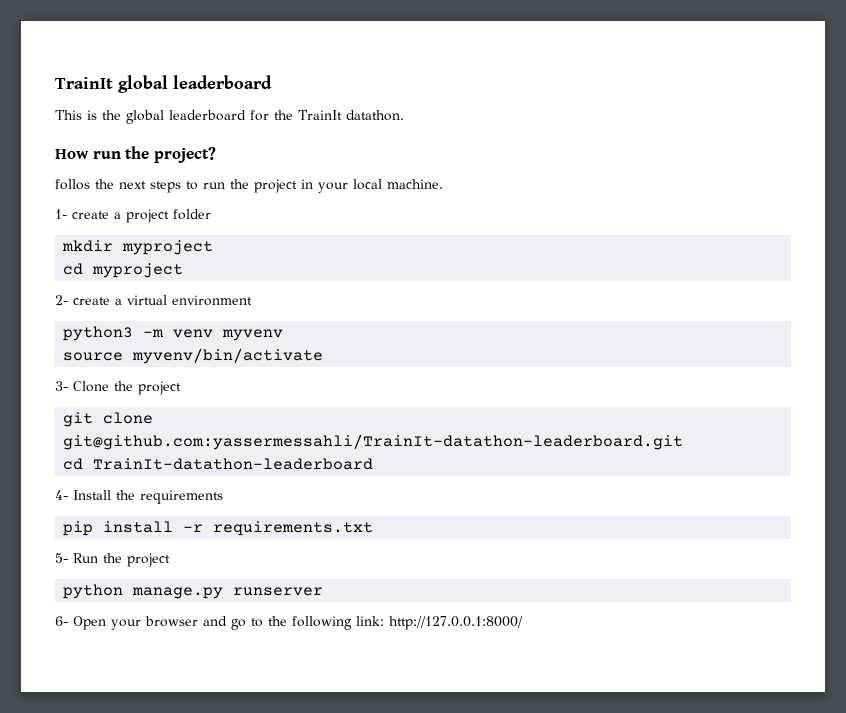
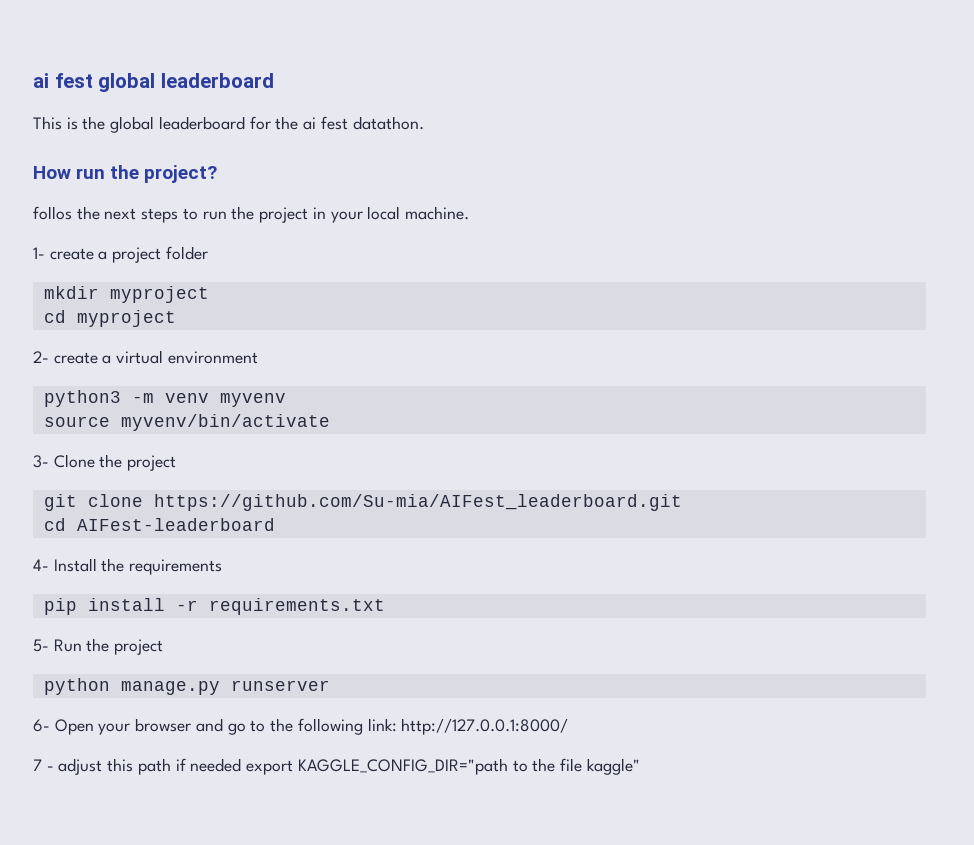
[55,77,113,89] TrainIt -> [33,73,93,88] ai fest
[298,110,342,120] TrainIt -> [303,116,348,130] ai fest
[63,434,684,450] [63,458,374,470] git@github.com:yassermessahli/TrainIt-datathon-leaderboard.git // cd TrainIt-datathon-leaderboard -> [153,494,682,511] [43,518,275,531] https://github.com/Su-mia/AIFest_leaderboard.git // cd AIFest-leaderboard
(523, 623) none -> [33,758,640,775] // 7 - adjust this path if needed export KAGGLE_CONFIG_DIR="path to the file kaggle"

